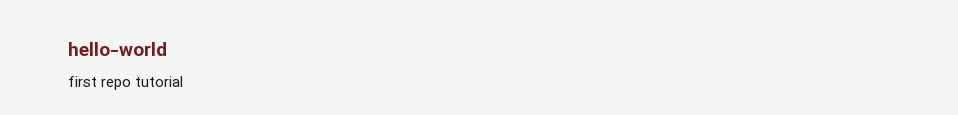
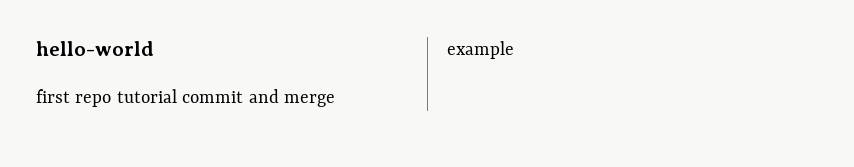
(184, 81) none -> [182,89,335,107] [447,41,514,59] commit and merge example

